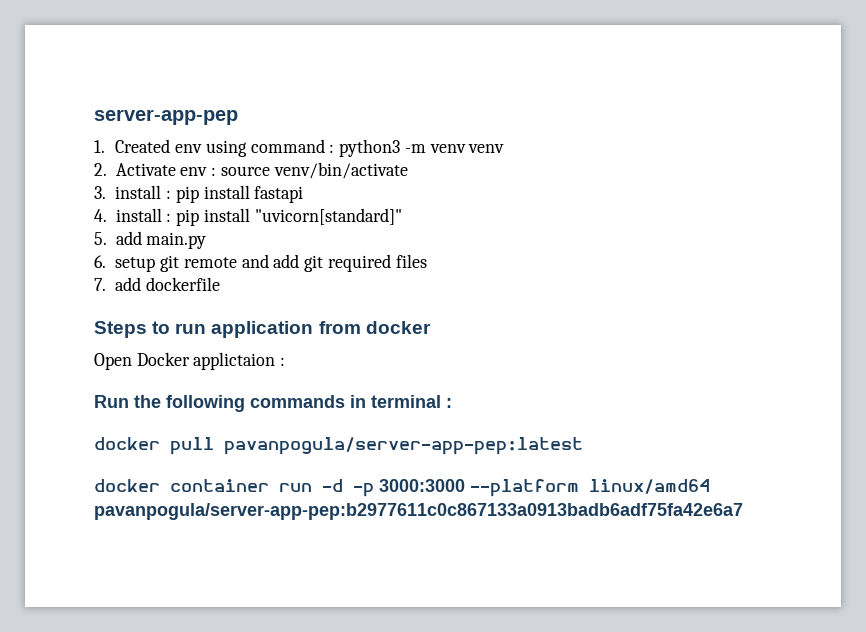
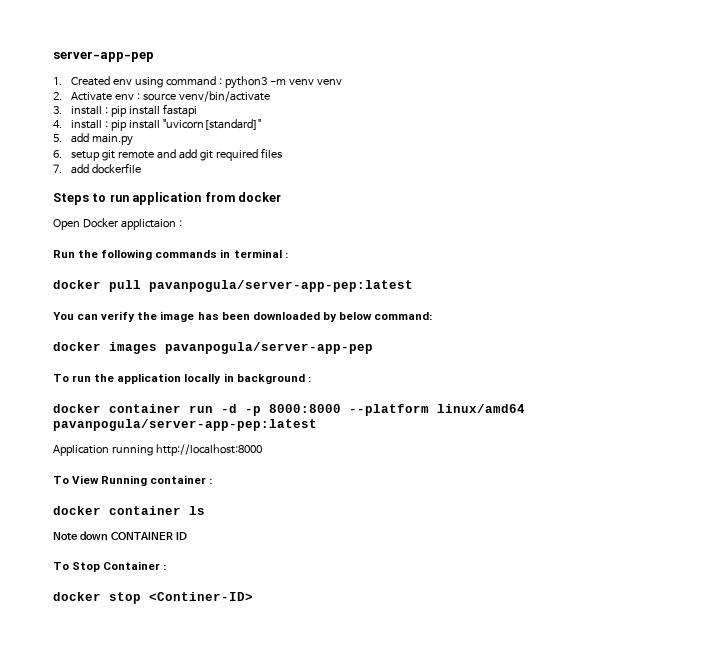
(583, 446) none -> [53,311,433,322] [53,342,373,354] [53,373,311,384] // You can verify the image has been downloaded by below command: // docker images pavanpogula/server-app-pep // To run the application locally in background :
[379,479,465,492] 3000:3000 -> [269,404,341,413] 8000:8000
[94,503,743,520] pavanpogula/server-app-pep:b2977611c0c867133a0913badb6adf75fa42e6a7 -> [53,419,317,431] [53,444,262,456] [53,475,213,486] [53,506,205,515] [53,531,187,541] [53,561,167,572] [53,592,253,604] pavanpogula/server-app-pep:latest // Application running http://localhost:8000 // To View Running container : // docker container ls // Note down CONTAINER ID // To Stop Container : // docker stop <Continer-ID>

